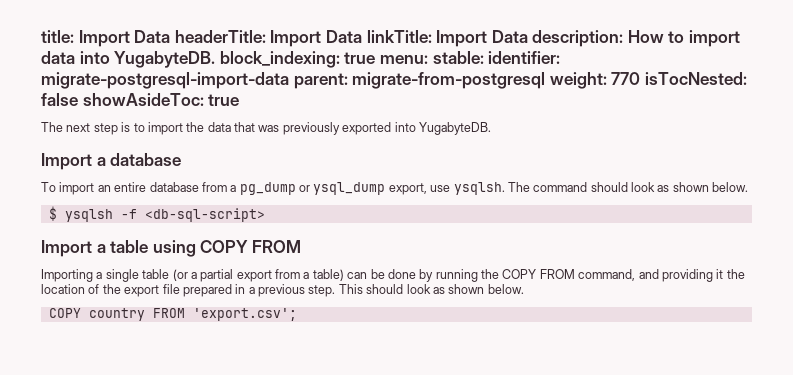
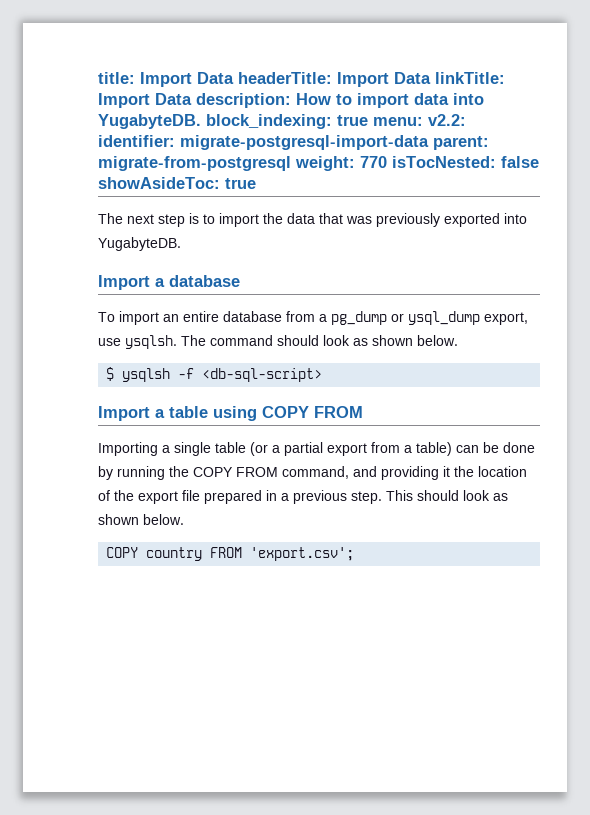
[432,51,484,64] stable: -> [428,114,466,126] v2.2:

